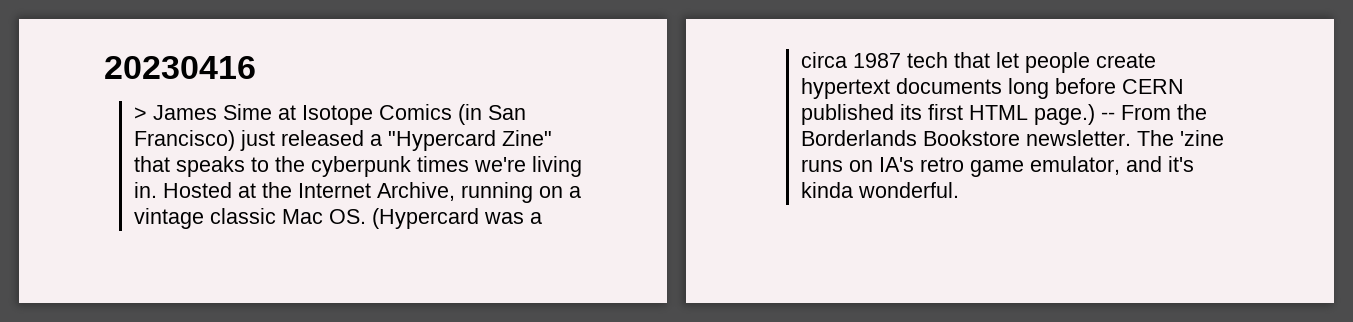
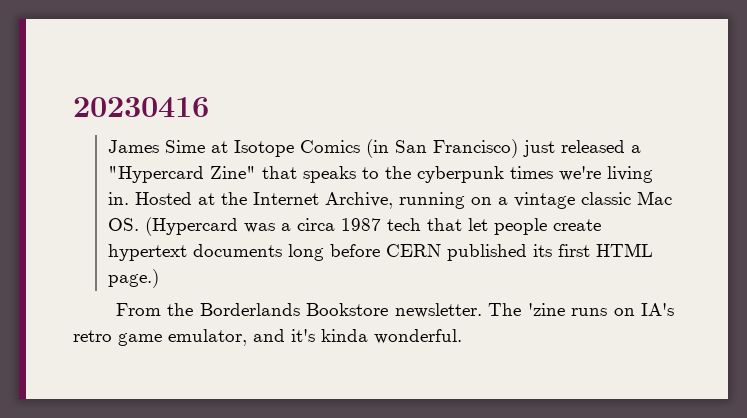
[133,107,147,120] > -> (209, 107) none
[1100,112,1115,120] -- -> (159, 278) //

